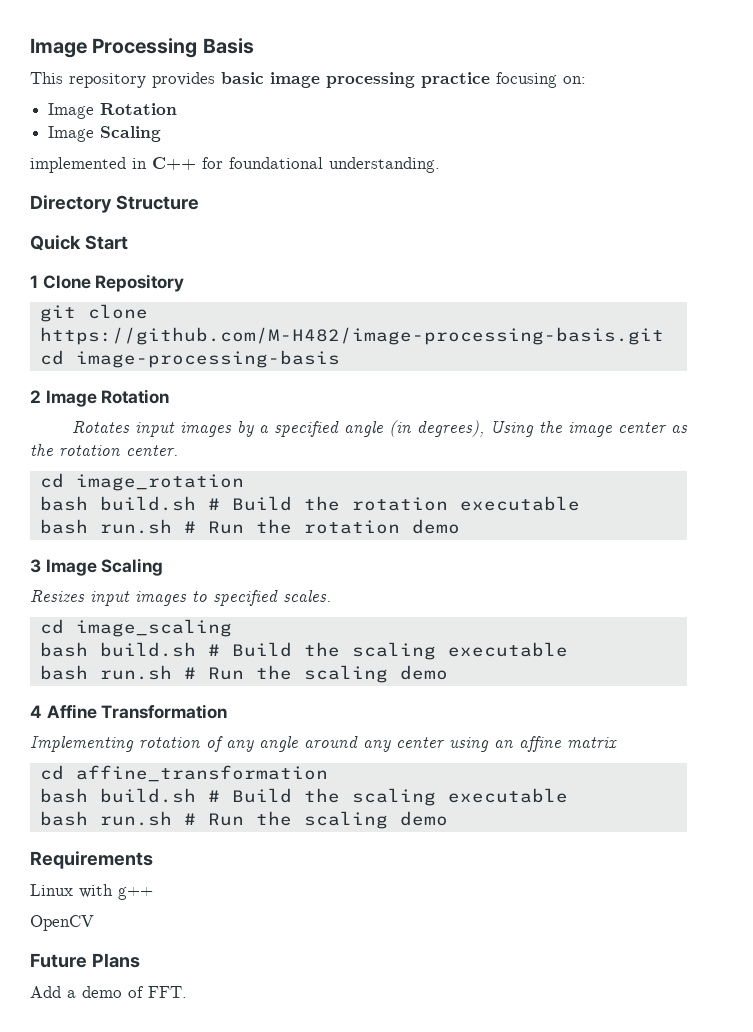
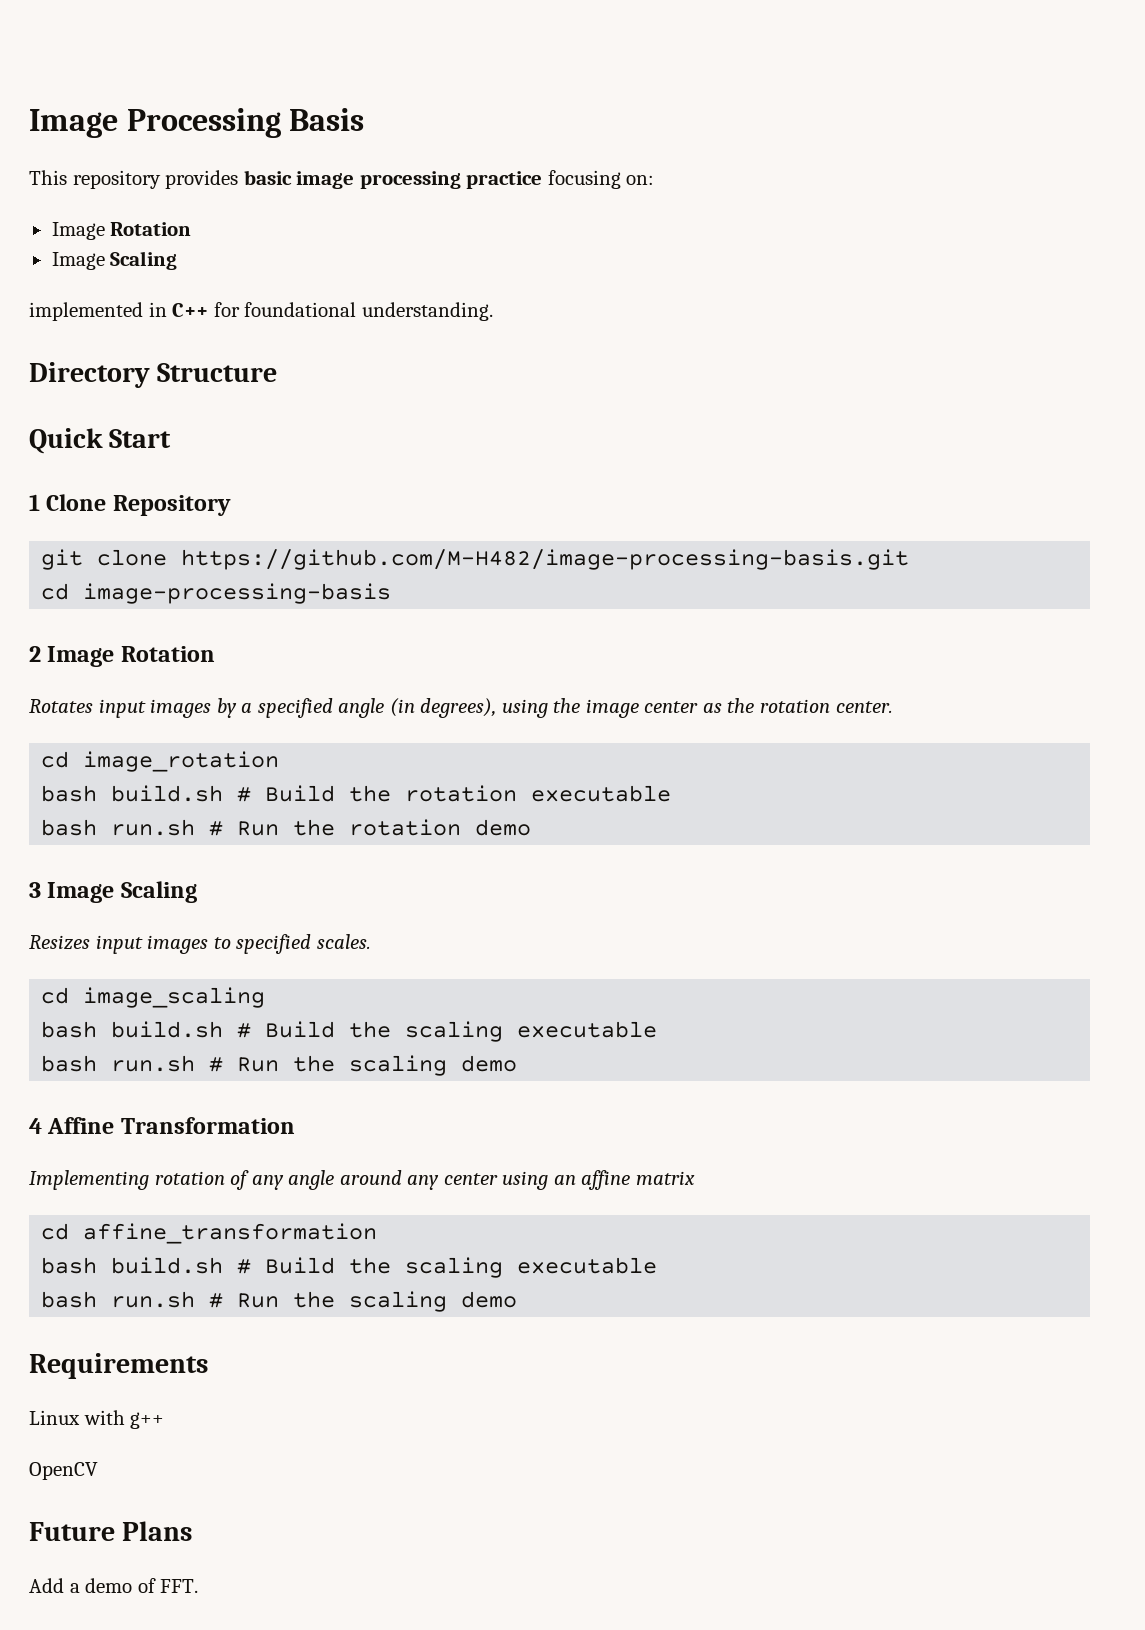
[489,421,534,437] Using -> [501,699,548,718] using

